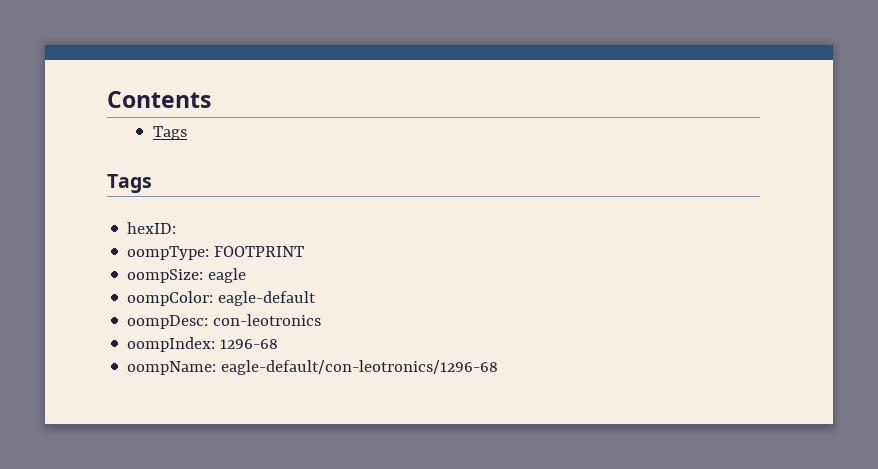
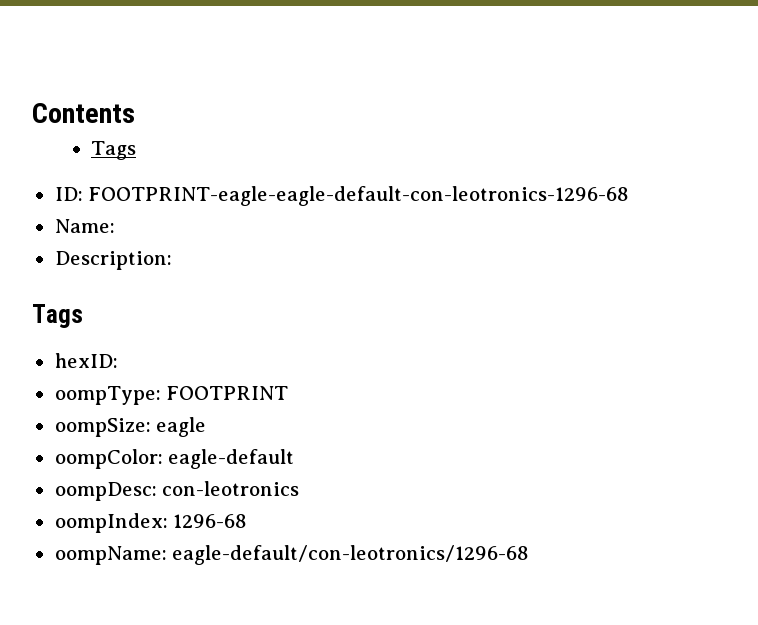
(187, 133) none -> [54,186,630,206] [54,219,115,233] [54,251,172,270] // ID: FOOTPRINT-eagle-eagle-default-con-leotronics-1296-68 // Name: // Description:

